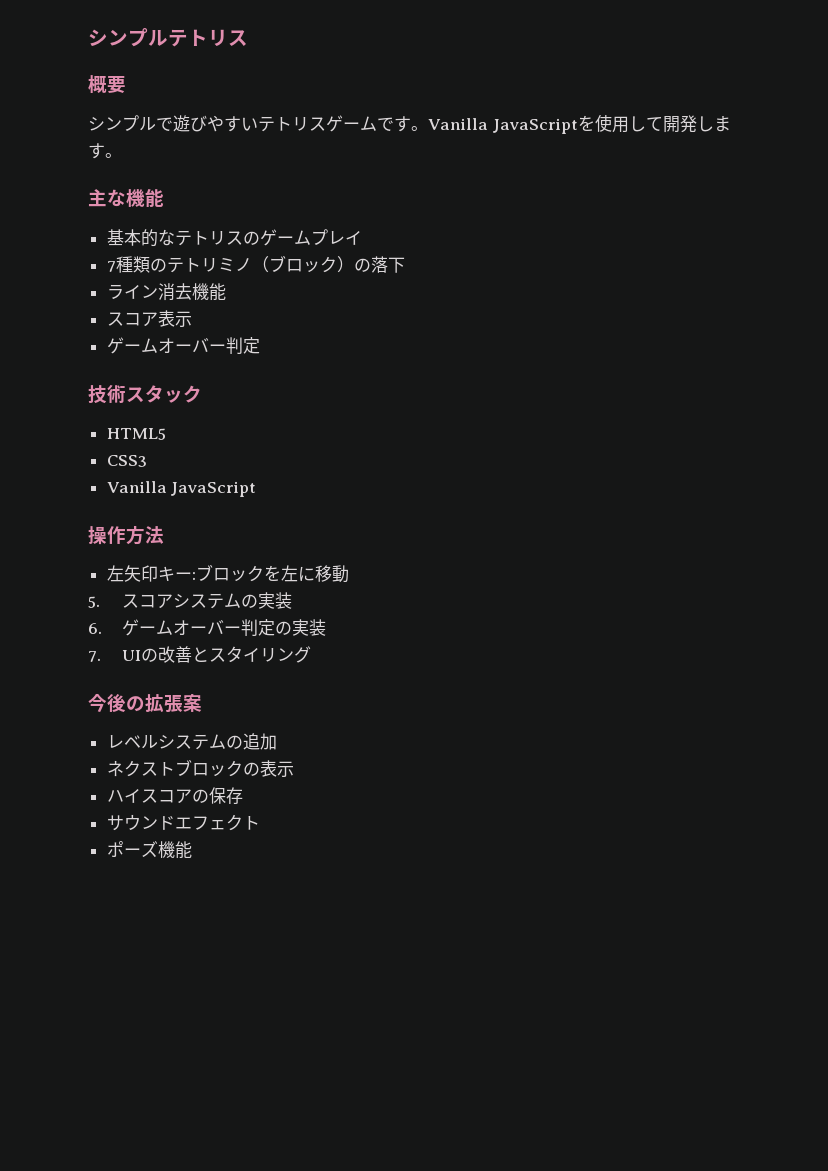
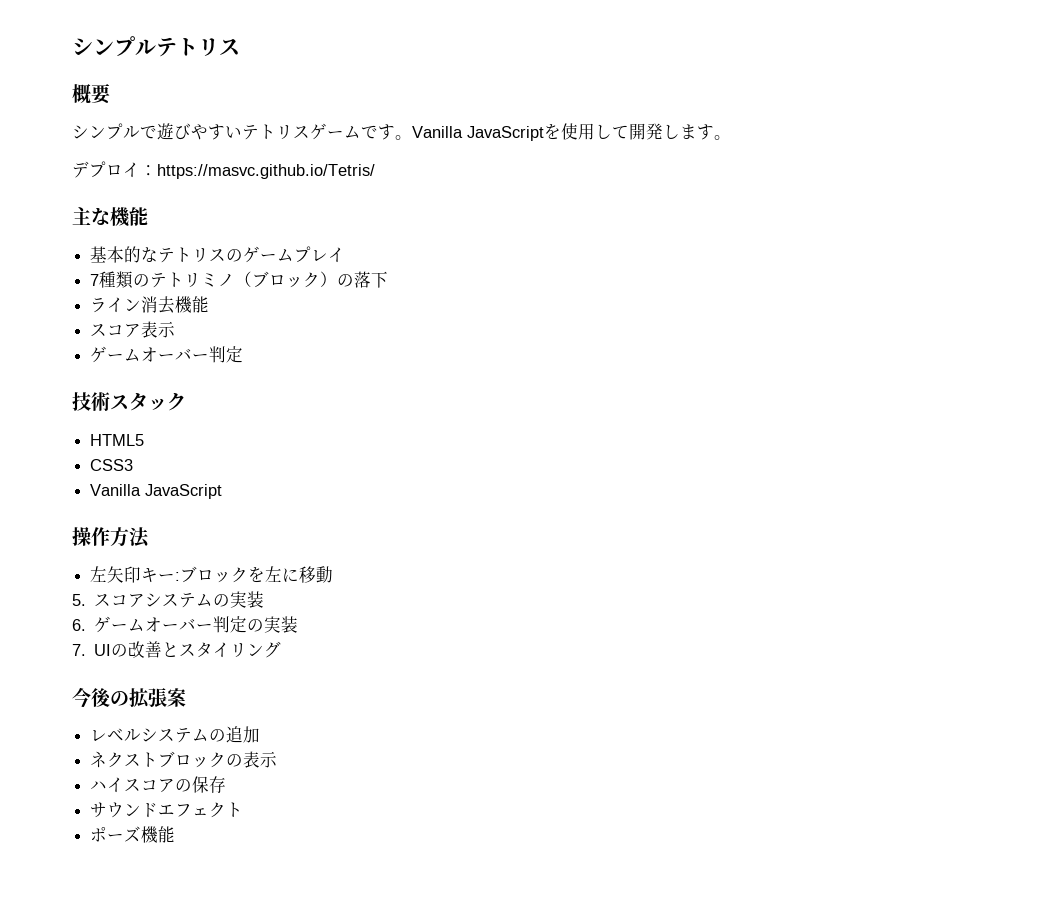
(122, 155) none -> [72,161,375,179] // デプロイ：https://masvc.github.io/Tetris/

